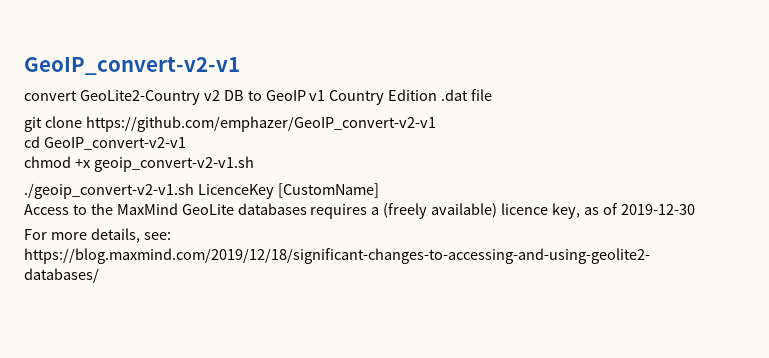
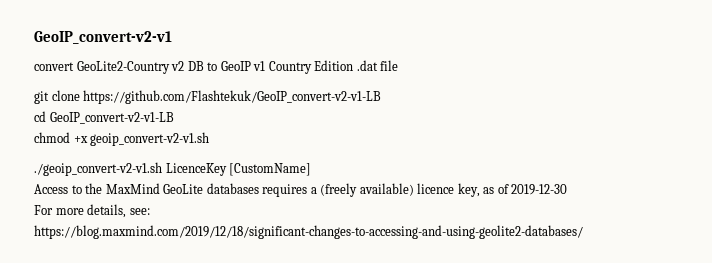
[85,116,436,132] https://github.com/emphazer/GeoIP_convert-v2-v1 -> [83,90,382,104] https://github.com/Flashtekuk/GeoIP_convert-v2-v1-LB
[43,137,186,150] GeoIP_convert-v2-v1 -> [49,112,174,124] GeoIP_convert-v2-v1-LB

